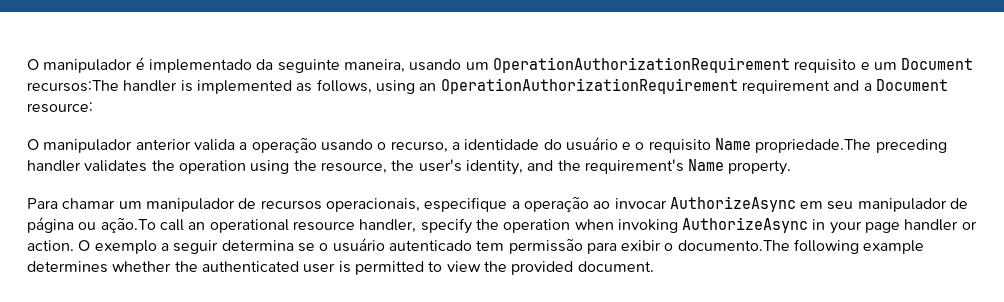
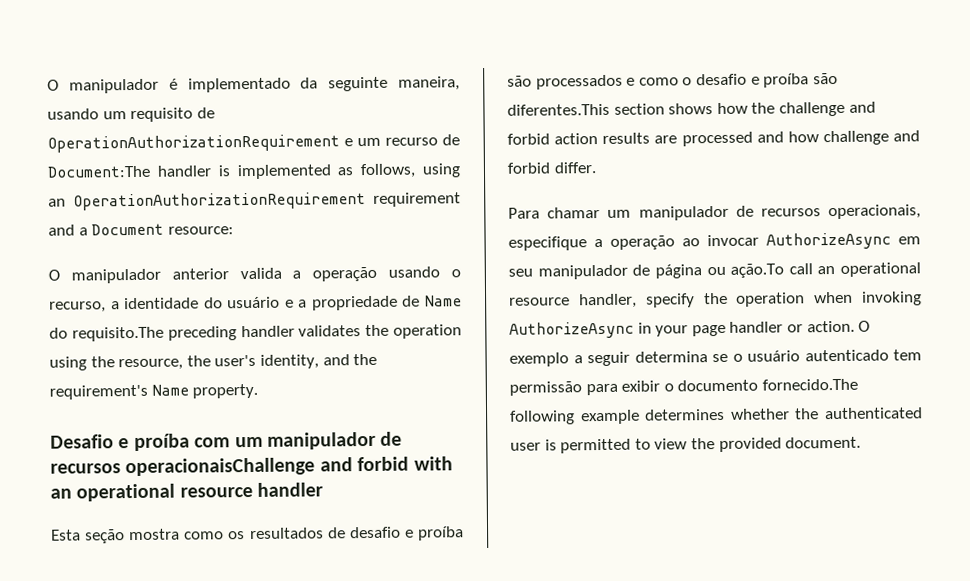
[492,57,974,73] [27,80,119,92] OperationAuthorizationRequirement requisito e um Document recursos:The -> [130,107,215,123] [47,134,460,153] [47,165,151,178] requisito de OperationAuthorizationRequirement e um recurso de Document:The
[635,138,872,153] o requisito Name propriedade.The -> [298,295,462,311] [49,326,164,342] a propriedade de Name do requisito.The
(792, 167) none -> [50,431,403,452] [50,456,453,477] [50,482,324,502] [51,526,464,544] [507,72,838,90] [507,101,876,117] [507,130,920,147] [507,162,596,174] // Desafio e proíba com um manipulador de recursos operacionaisChallenge and forbid with an operational resource handler // Esta seção mostra como os resultados de desafio e proíba são processados e como o desafio e proíba são diferentes.This section shows how the challenge and forbid action results are processed and how challenge and forbid differ.
[677,240,790,251] documento.The -> [677,378,858,392] documento fornecido.The

